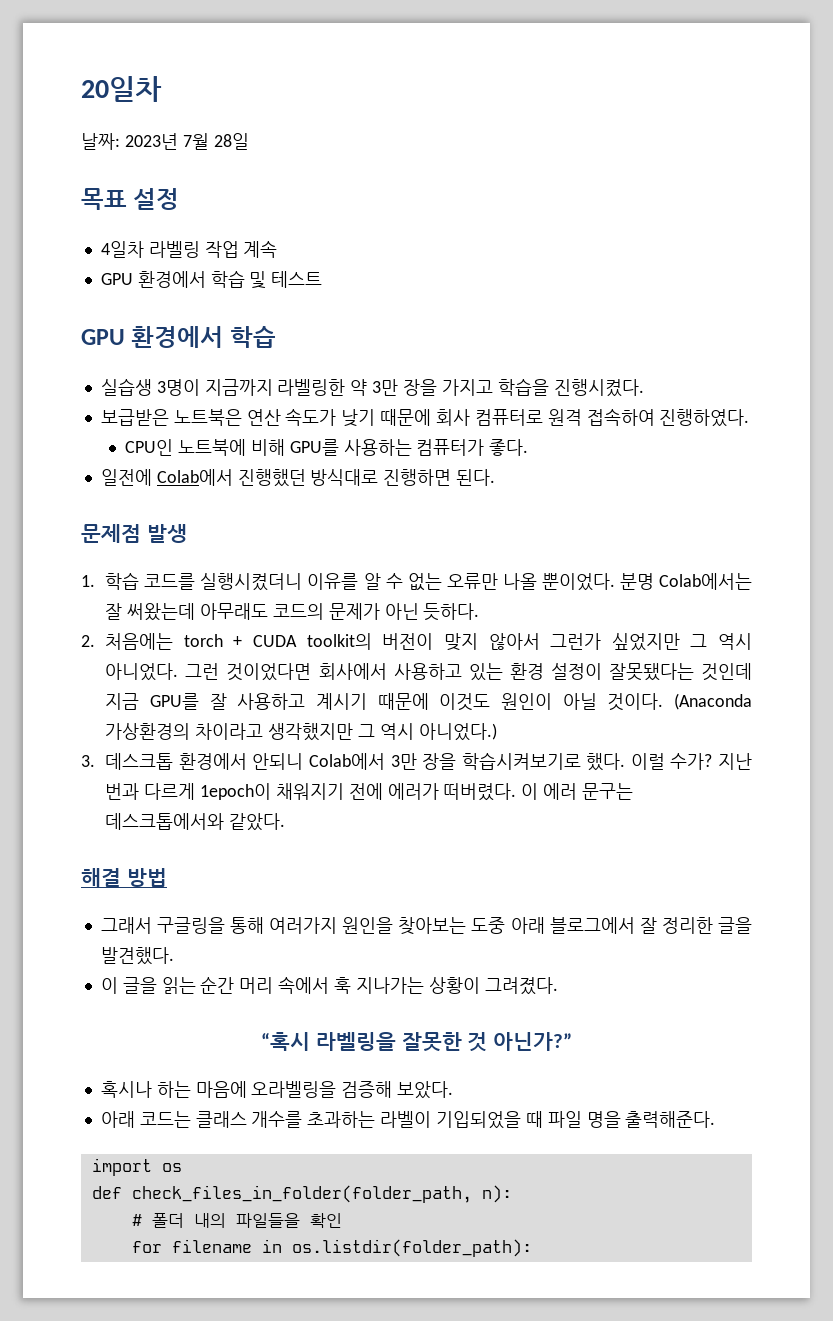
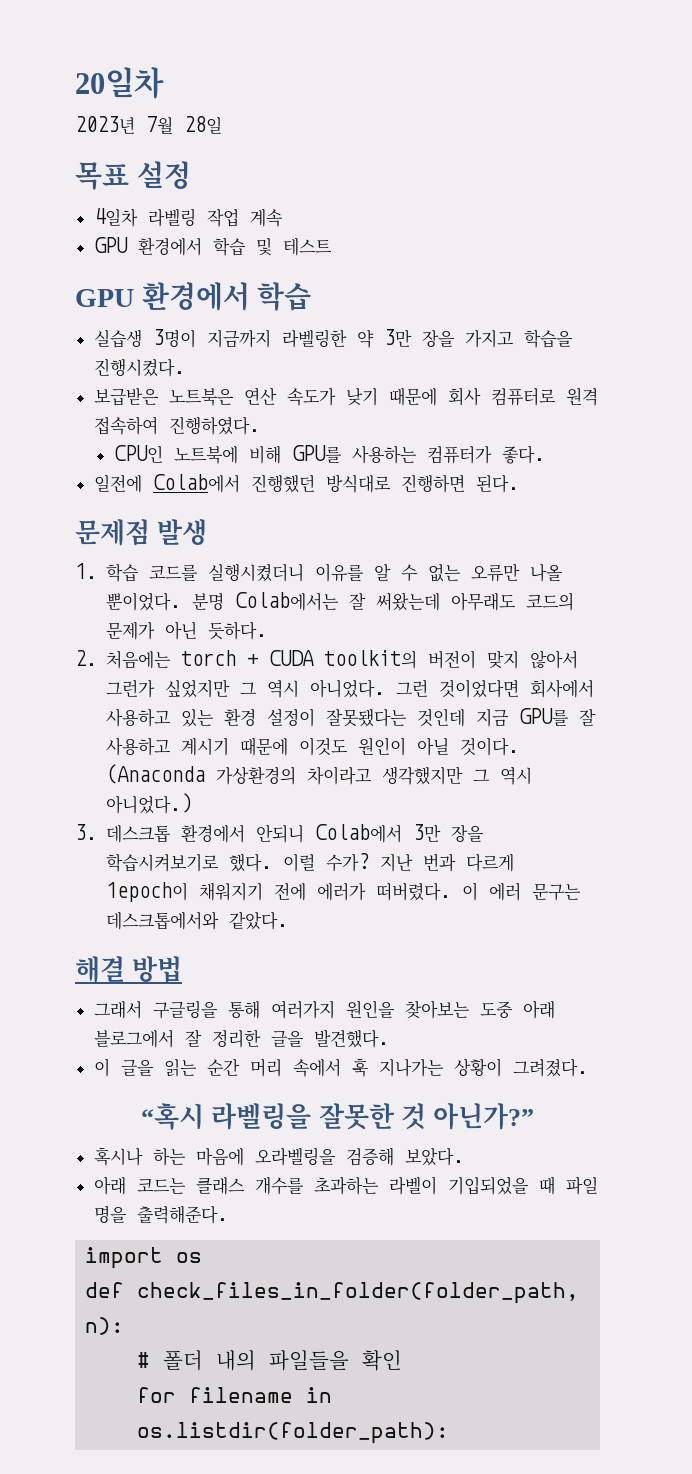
[81,133,120,150] 날짜: -> (164, 83) none

